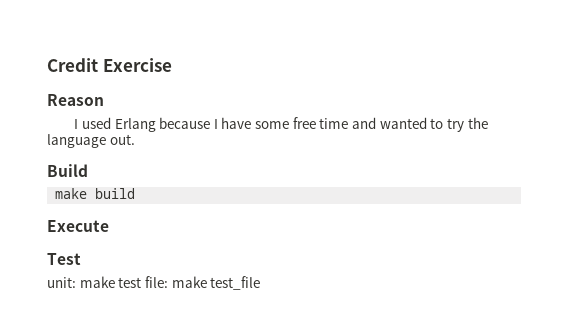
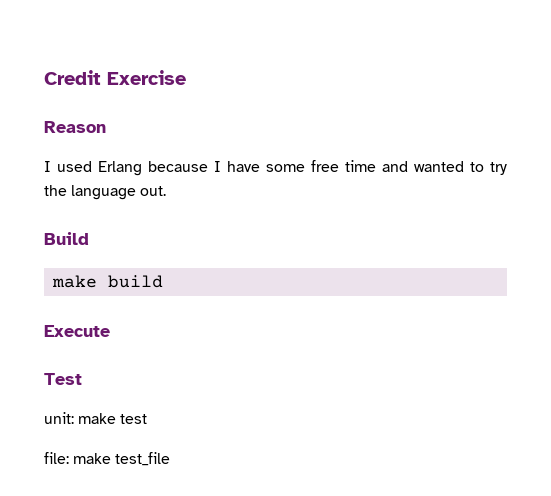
(142, 282) none -> (148, 419) //

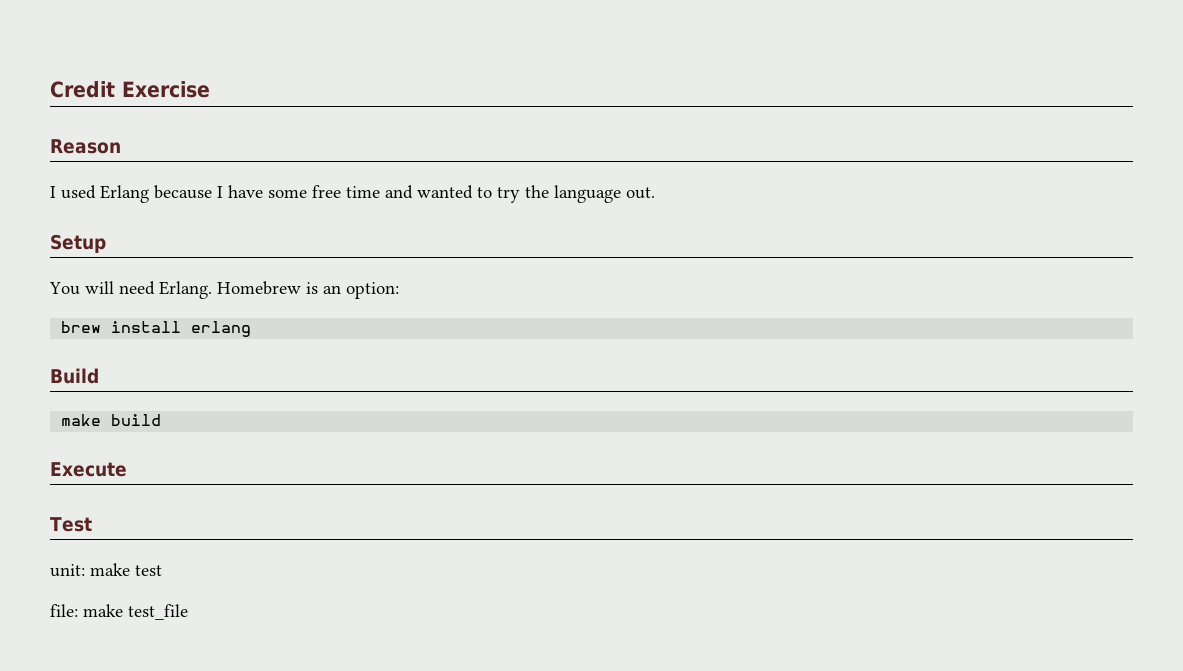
(167, 191) none -> [50,234,106,253] [49,281,399,299] [61,321,252,337] // Setup // You will need Erlang. Homebrew is an option: // brew install erlang

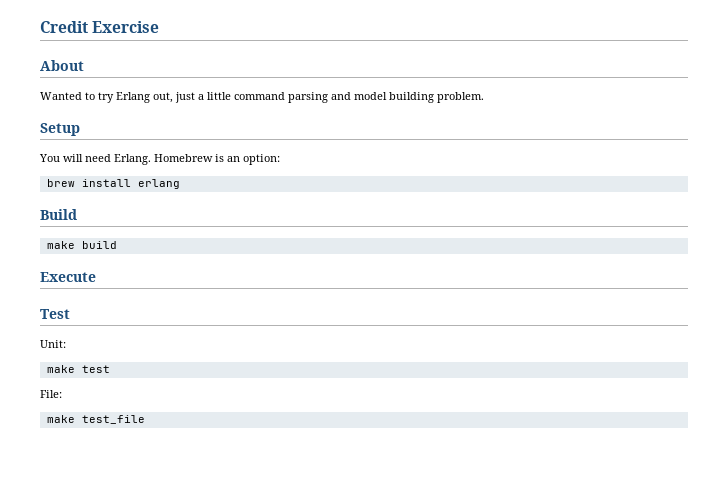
[50,139,121,154] [50,185,655,203] Reason // I used Erlang because I have some free time and wanted to try the language out. -> [40,60,84,71] [40,92,484,103] About // Wanted to try Erlang out, just a little command parsing and model building problem.
[50,564,85,577] unit: -> [40,340,66,348] Unit: //
[50,604,78,617] file: -> [40,390,62,398] File: //

